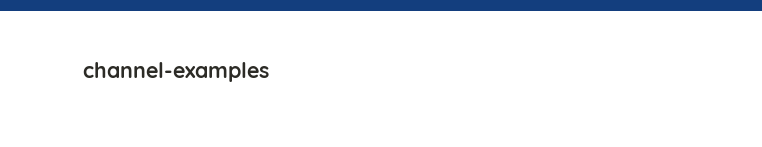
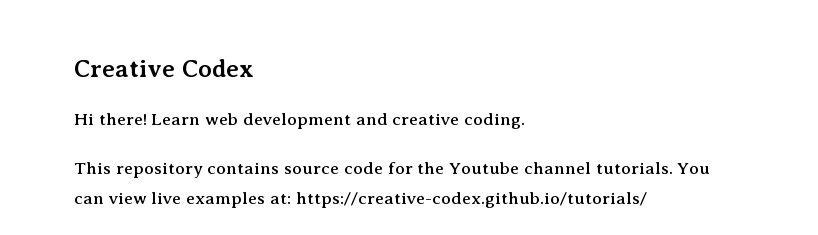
[83,62,269,82] channel-examples -> [74,59,254,77] [74,113,526,129] [74,162,711,178] [74,192,647,208] Creative Codex // Hi there! Learn web development and creative coding. // This repository contains source code for the Youtube channel tutorials. You can view live examples at: https://creative-codex.github.io/tutorials/

